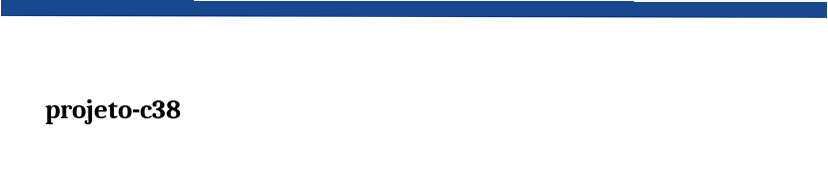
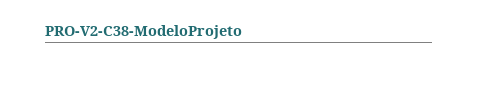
[44,99,181,125] projeto-c38 -> [45,25,242,39] PRO-V2-C38-ModeloProjeto

